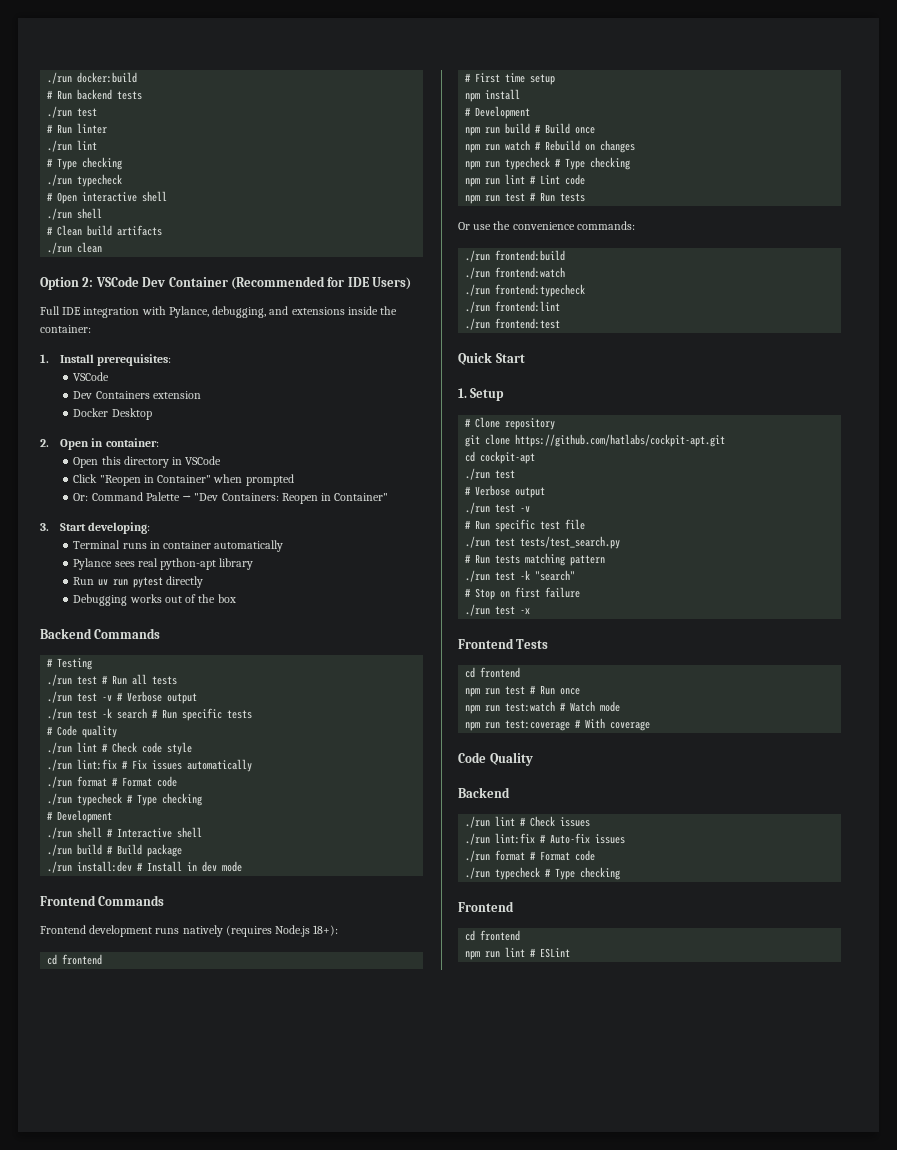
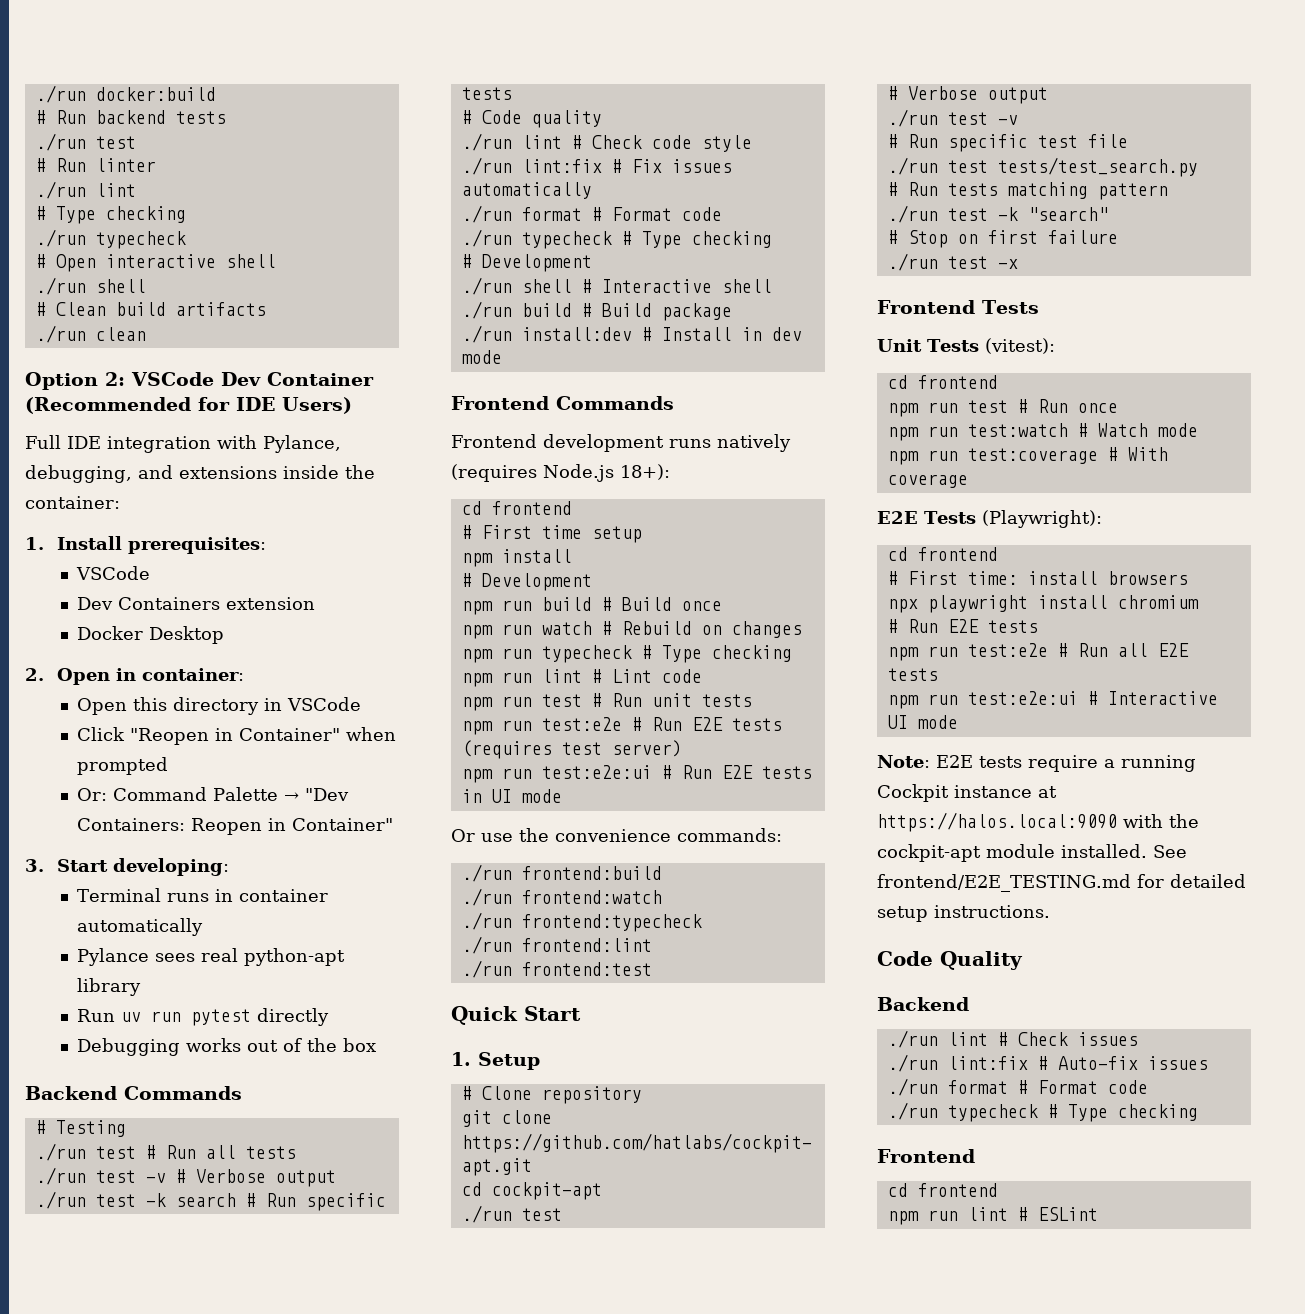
[560,193,586,202] tests -> [651,693,752,707] [461,717,782,735] [461,740,682,759] [461,765,812,783] [461,789,562,803] unit tests // npm run test:e2e # Run E2E tests (requires test server) // npm run test:e2e:ui # Run E2E tests in UI mode
(549, 644) none -> [877,338,1055,354] // Unit Tests (vitest):
(651, 726) none -> [877,510,1102,528] [887,547,998,561] [887,571,1188,585] [887,595,1199,613] [887,619,1038,633] [887,643,1189,661] [887,668,938,681] [887,691,1218,709] [887,715,958,729] [877,755,1196,772] [877,784,1057,802] [877,812,1199,832] [877,844,1187,862] [877,874,1246,892] [877,905,1050,922] // E2E Tests (Playwright): // cd frontend // # First time: install browsers // npx playwright install chromium // # Run E2E tests // npm run test:e2e # Run all E2E tests // npm run test:e2e:ui # Interactive UI mode // Note: E2E tests require a running Cockpit instance at https://halos.local:9090 with the cockpit-apt module installed. See frontend/E2E_TESTING.md for detailed setup instructions.

